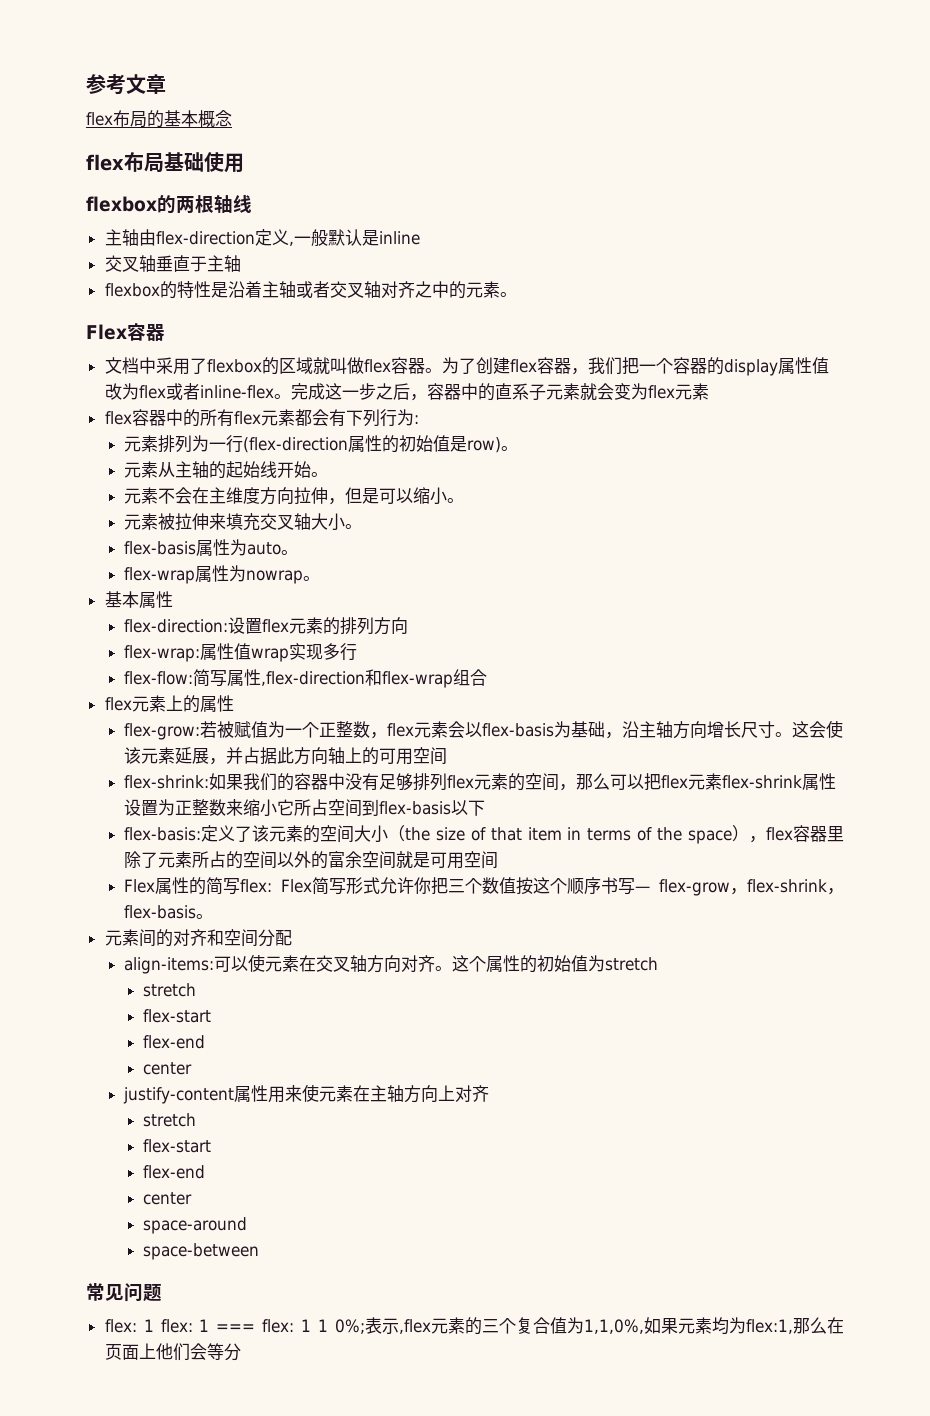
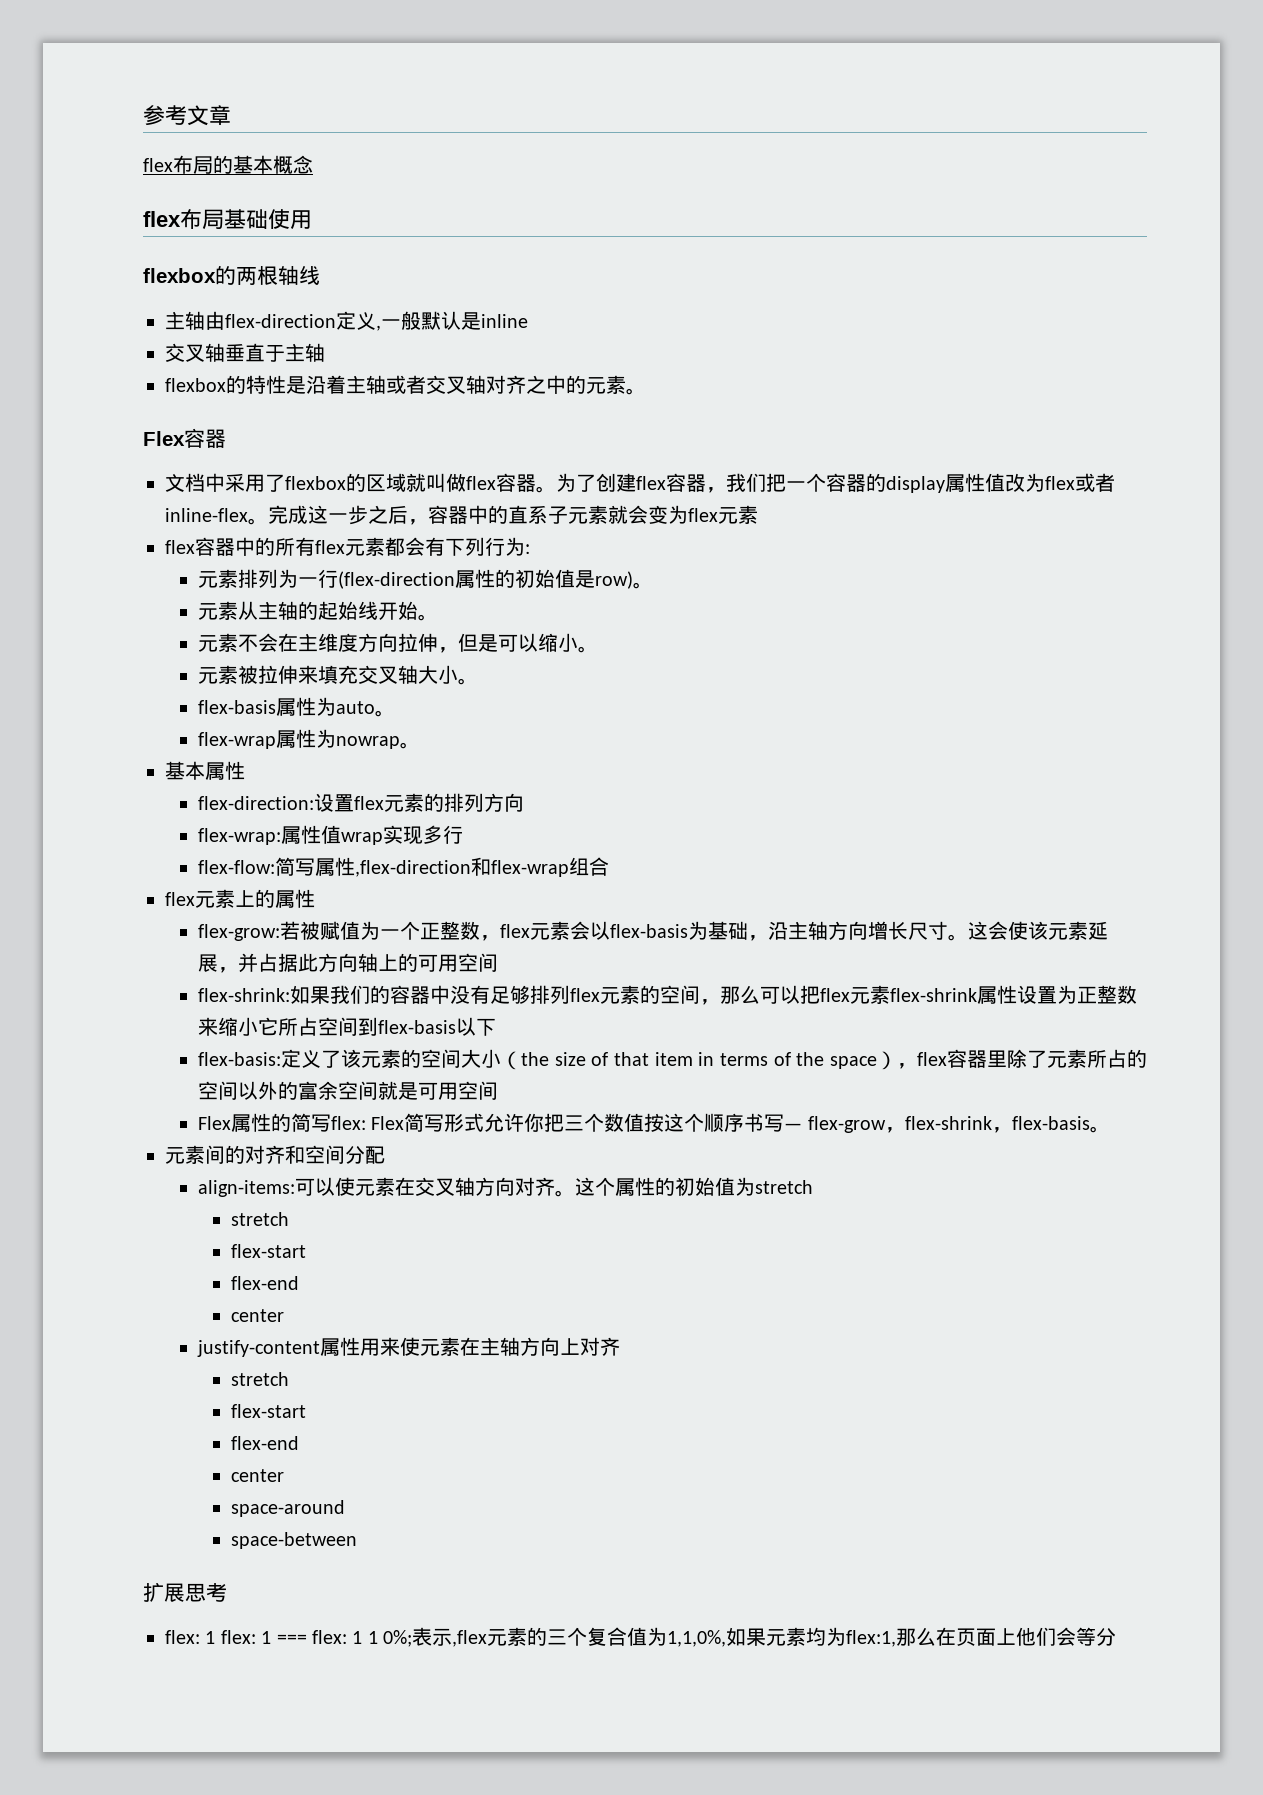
[86,1283,162,1302] 常见问题 -> [143,1582,227,1602] 扩展思考

